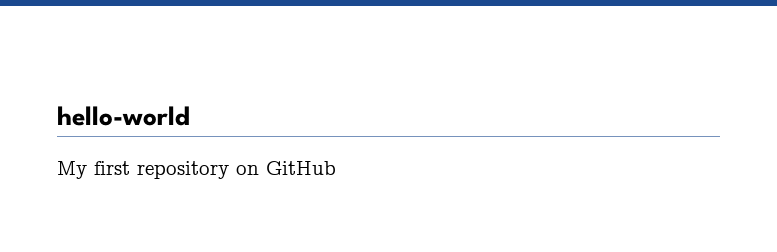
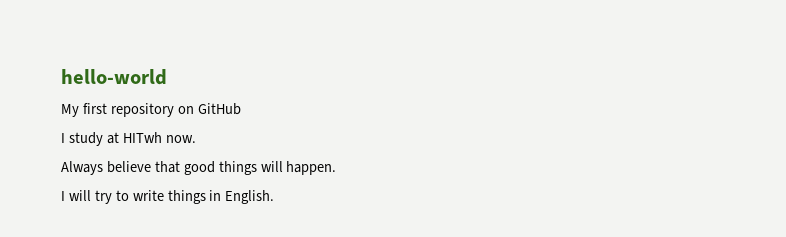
(336, 168) none -> [61,132,196,146] [61,161,337,175] [61,190,275,204] // I study at HITwh now. // Always believe that good things will happen. // I will try to write things in English.

